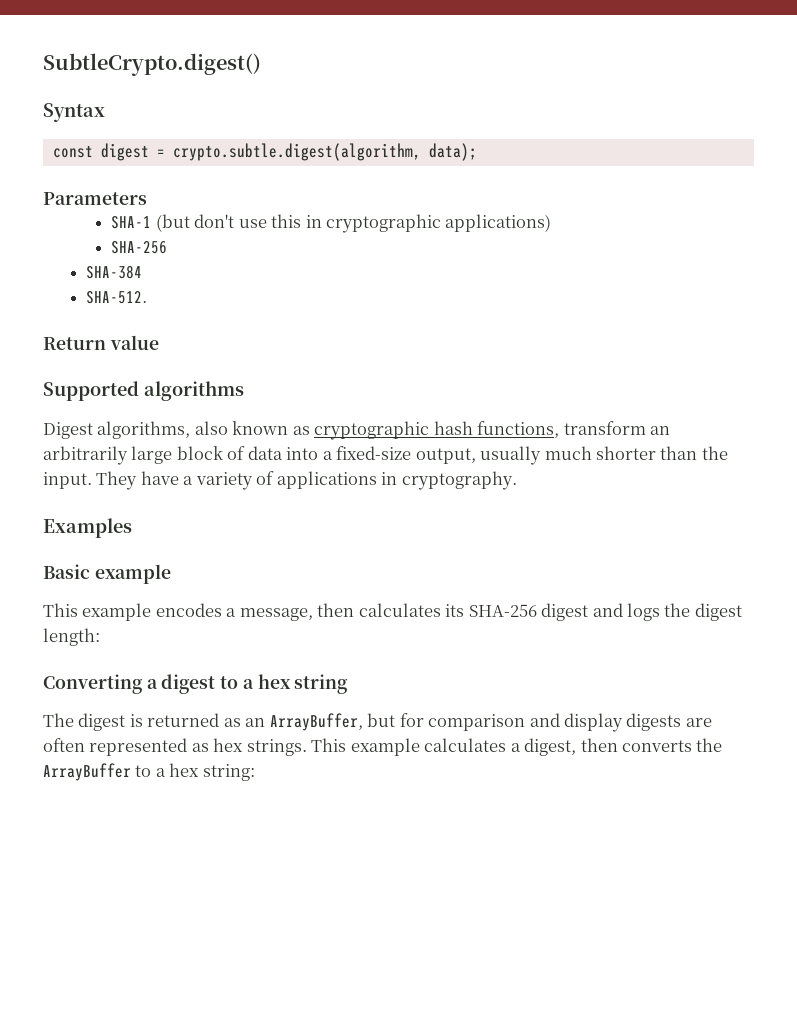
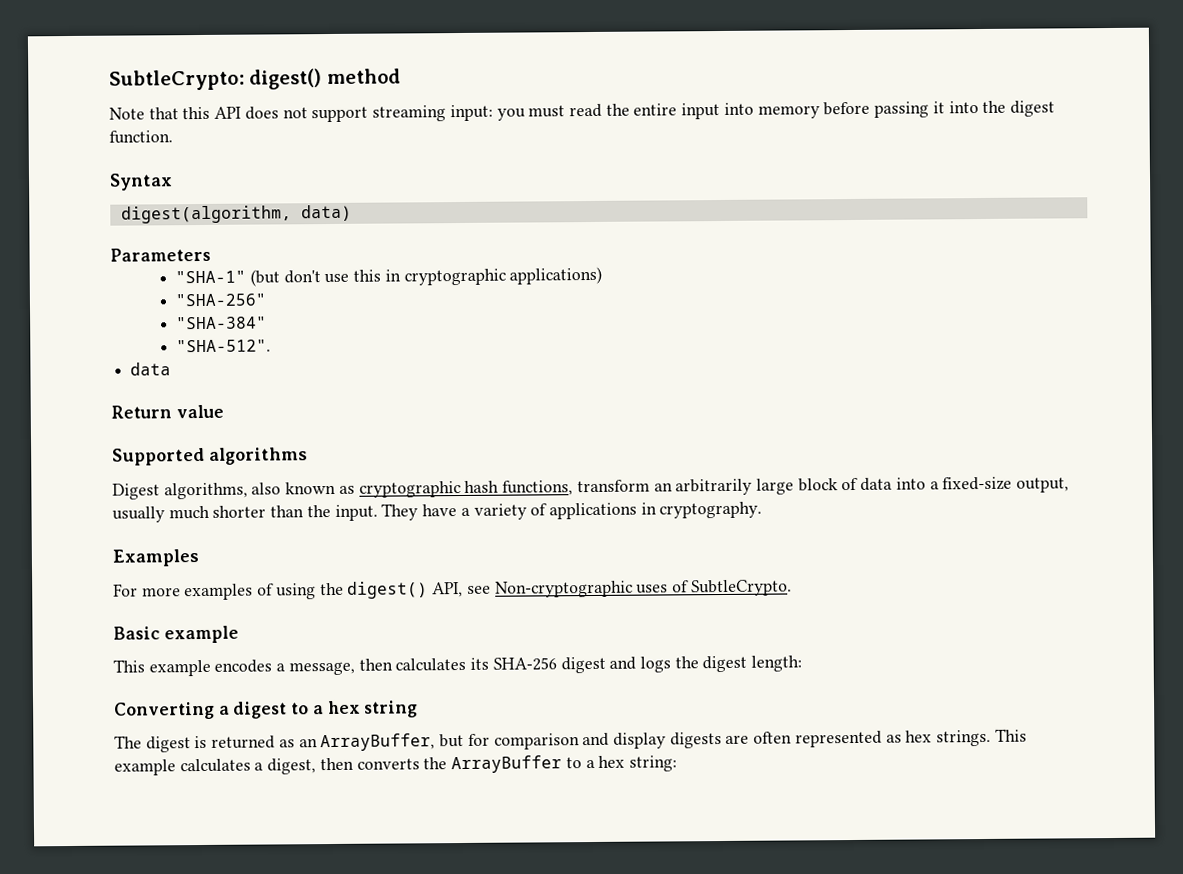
[43,53,261,76] [43,103,105,122] [52,143,477,161] SubtleCrypto.digest() // Syntax // const digest = crypto.subtle.digest(algorithm, data); -> [109,68,401,91] [109,100,1055,123] [109,130,173,144] [109,173,173,191] [120,204,352,224] SubtleCrypto: digest() method // Note that this API does not support streaming input: you must read the entire input into memory before passing it into the digest function. // Syntax // digest(algorithm, data)
[111,216,152,229] SHA-1 -> [175,270,247,284] "SHA-1"
[111,241,168,254] [86,265,143,279] [86,291,148,304] SHA-256 // SHA-384 // SHA-512. -> [175,293,267,307] [176,316,268,330] [176,339,272,353] [130,362,172,376] "SHA-256" // "SHA-384" // "SHA-512". // data
(132, 528) none -> [113,579,792,601] // For more examples of using the digest() API, see Non-cryptographic uses of SubtleCrypto.

